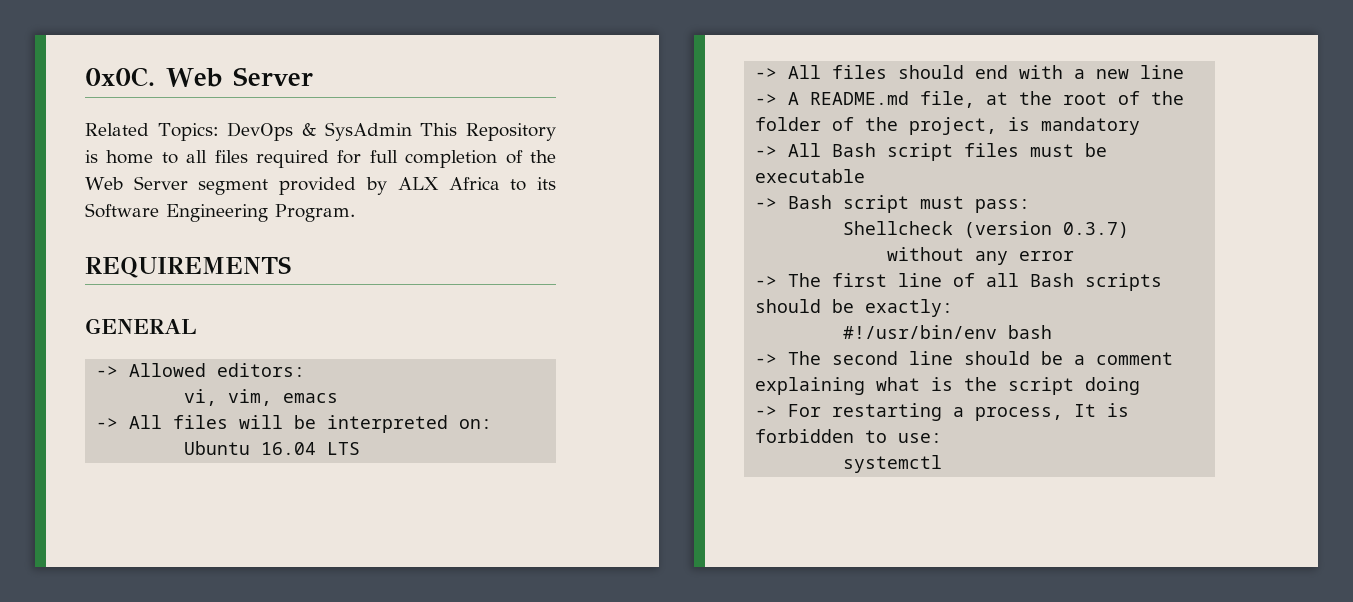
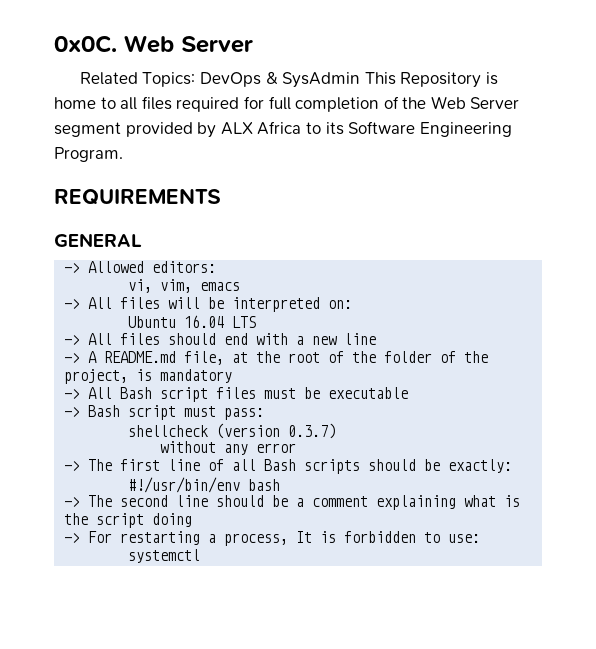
[843,221,954,235] Shellcheck -> [128,425,209,437] shellcheck

